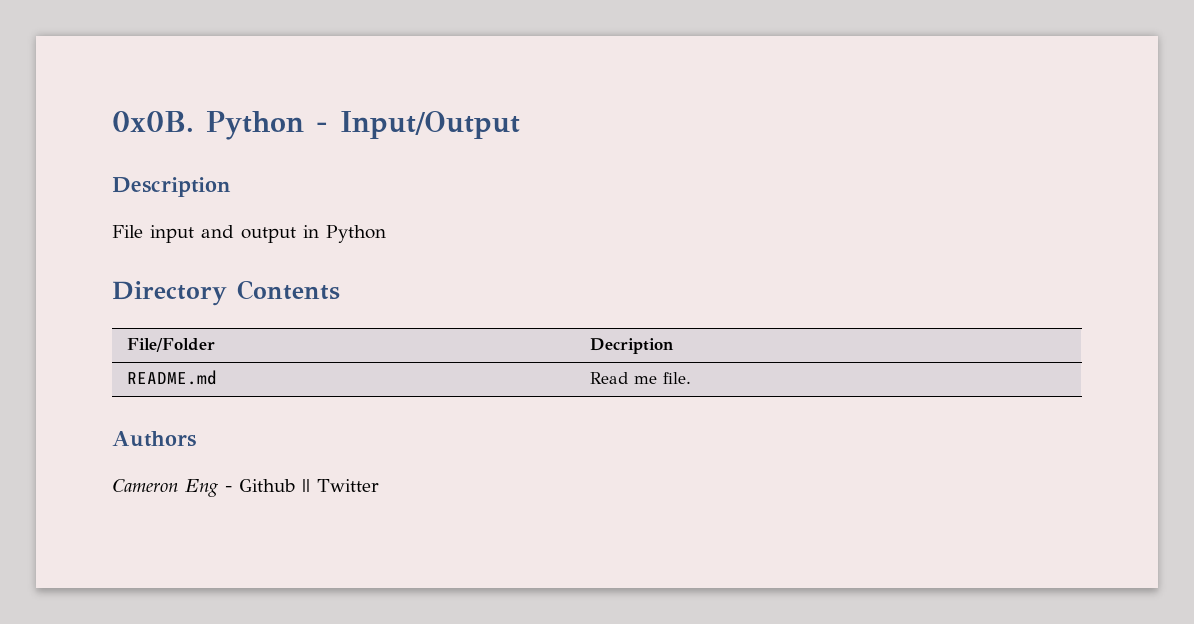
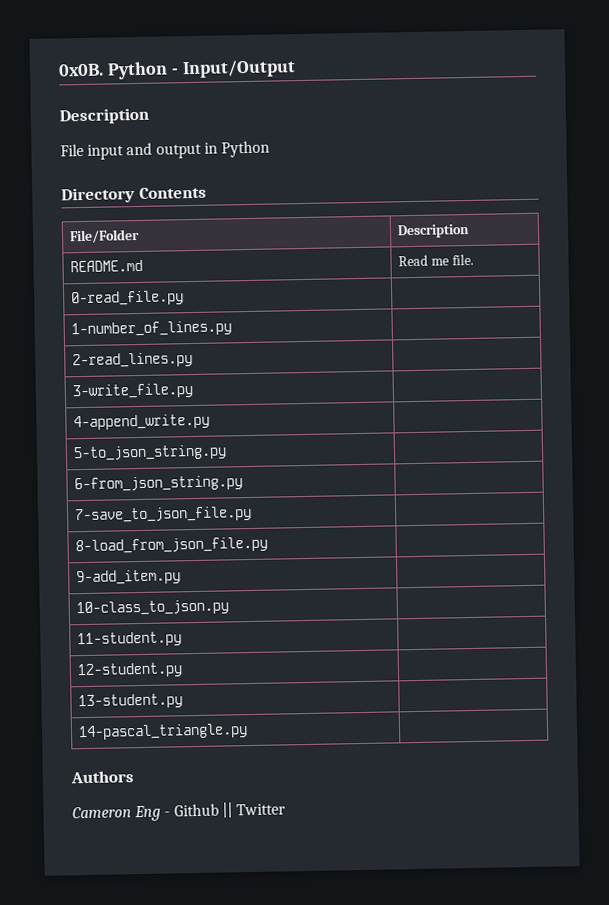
[589,338,674,354] Decription -> [397,223,471,239] Description
(691, 378) none -> [71,290,185,307] [71,320,233,338] [72,352,194,369] [72,382,194,400] [73,413,211,431] [73,444,228,462] [74,475,244,493] [74,505,253,524] [75,536,269,555] [76,569,182,586] [76,599,230,617] [77,631,183,648] [77,662,184,679] [78,693,184,710] [78,723,249,741] // 0-read_file.py | // 1-number_of_lines.py | // 2-read_lines.py | // 3-write_file.py | // 4-append_write.py | // 5-to_json_string.py | // 6-from_json_string.py | // 7-save_to_json_file.py | // 8-load_from_json_file.py | // 9-add_item.py | // 10-class_to_json.py | // 11-student.py | // 12-student.py | // 13-student.py | // 14-pascal_triangle.py |

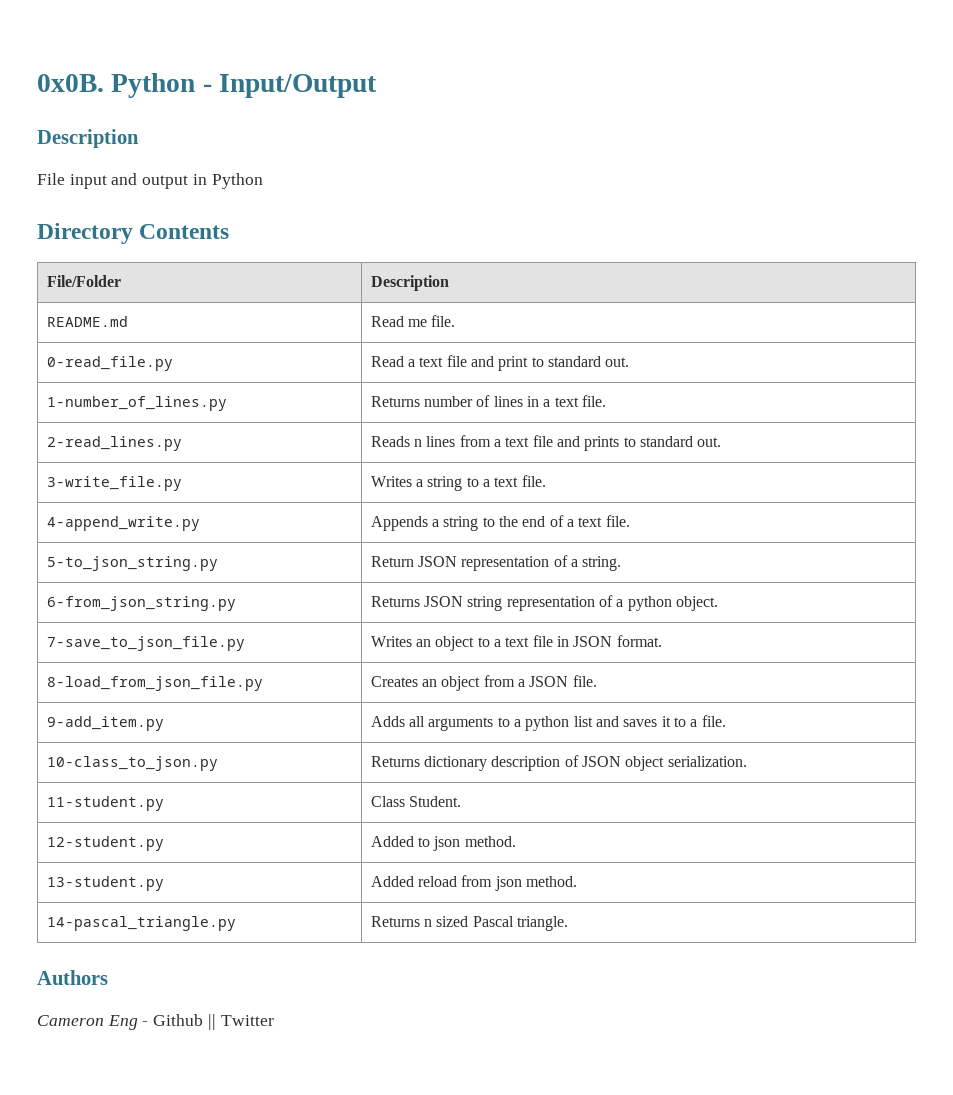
[71,320,233,338] [72,352,194,369] [72,382,194,400] [73,413,211,431] [73,444,228,462] [74,475,244,493] [74,505,253,524] [75,536,269,555] [76,569,182,586] [76,599,230,617] // 1-number_of_lines.py | // 2-read_lines.py | // 3-write_file.py | // 4-append_write.py | // 5-to_json_string.py | // 6-from_json_string.py | // 7-save_to_json_file.py | // 8-load_from_json_file.py | // 9-add_item.py | // 10-class_to_json.py | -> [370,355,630,371] [46,396,227,411] [370,395,606,407] [46,436,182,451] [370,435,722,451] [46,476,182,491] [370,475,546,491] [46,516,200,531] [370,515,630,531] [46,556,218,571] [370,555,622,571] [46,596,236,611] [370,595,718,611] [46,636,245,651] [370,635,662,651] [46,676,263,691] [370,675,597,691] [46,716,164,731] [370,715,726,731] [46,756,218,771] [370,755,747,771] Read a text file and print to standard out. // 1-number_of_lines.py | Returns number of lines in a text file. // 2-read_lines.py | Reads n lines from a text file and prints to standard out. // 3-write_file.py | Writes a string to a text file. // 4-append_write.py | Appends a string to the end of a text file. // 5-to_json_string.py | Return JSON representation of a string. // 6-from_json_string.py | Returns JSON string representation of a python object. // 7-save_to_json_file.py | Writes an object to a text file in JSON format. // 8-load_from_json_file.py | Creates an object from a JSON file. // 9-add_item.py | Adds all arguments to a python list and saves it to a file. // 10-class_to_json.py | Returns dictionary description of JSON object serialization.
(183, 639) none -> [370,796,462,807] Class Student.
[78,693,184,710] [78,723,249,741] // 13-student.py | // 14-pascal_triangle.py | -> [370,836,516,851] [46,876,164,891] [370,875,577,891] [46,916,236,931] [370,916,568,931] Added to json method. // 13-student.py | Added reload from json method. // 14-pascal_triangle.py | Returns n sized Pascal triangle.

